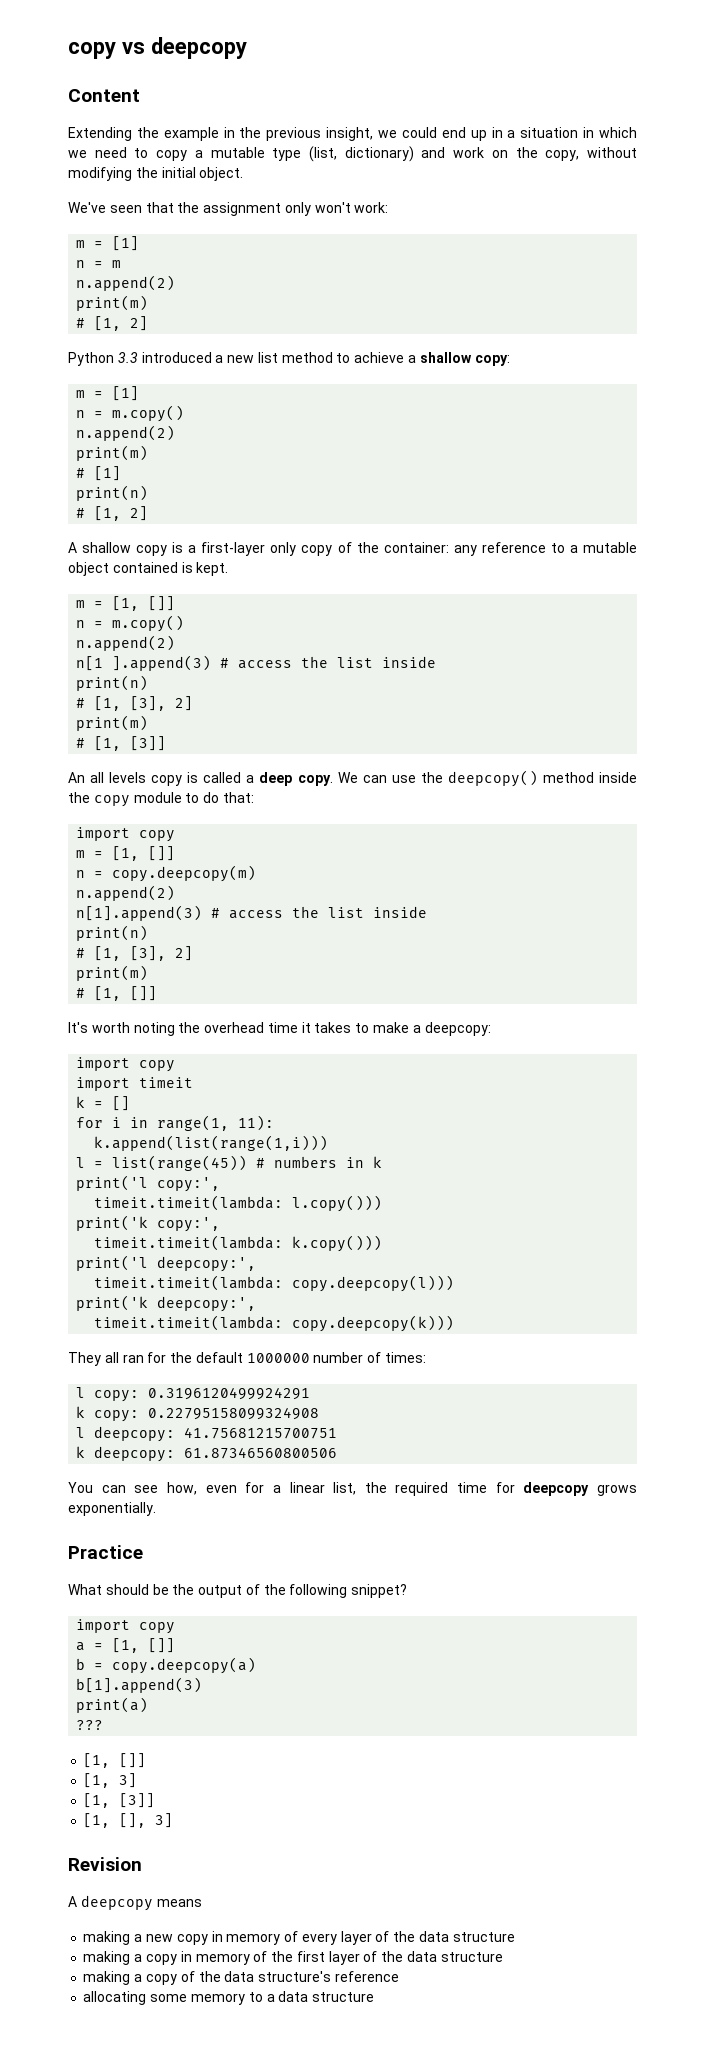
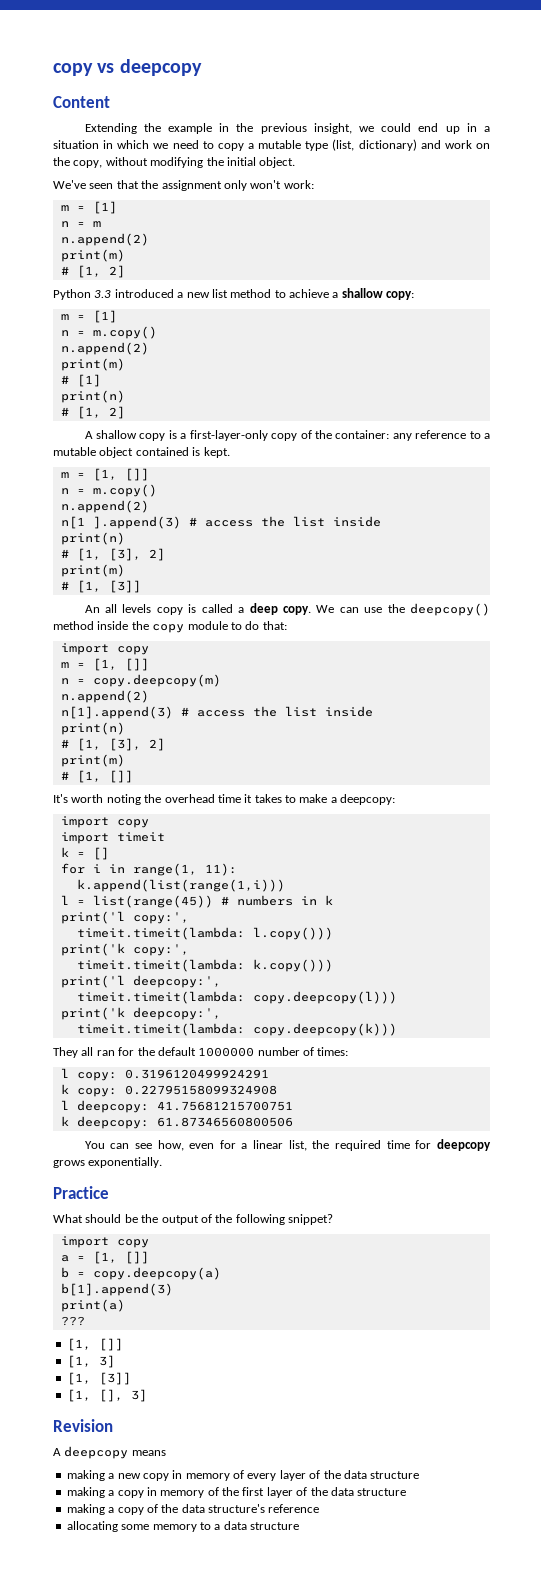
[201,542,297,556] first-layer only -> [189,430,268,441] first-layer-only

